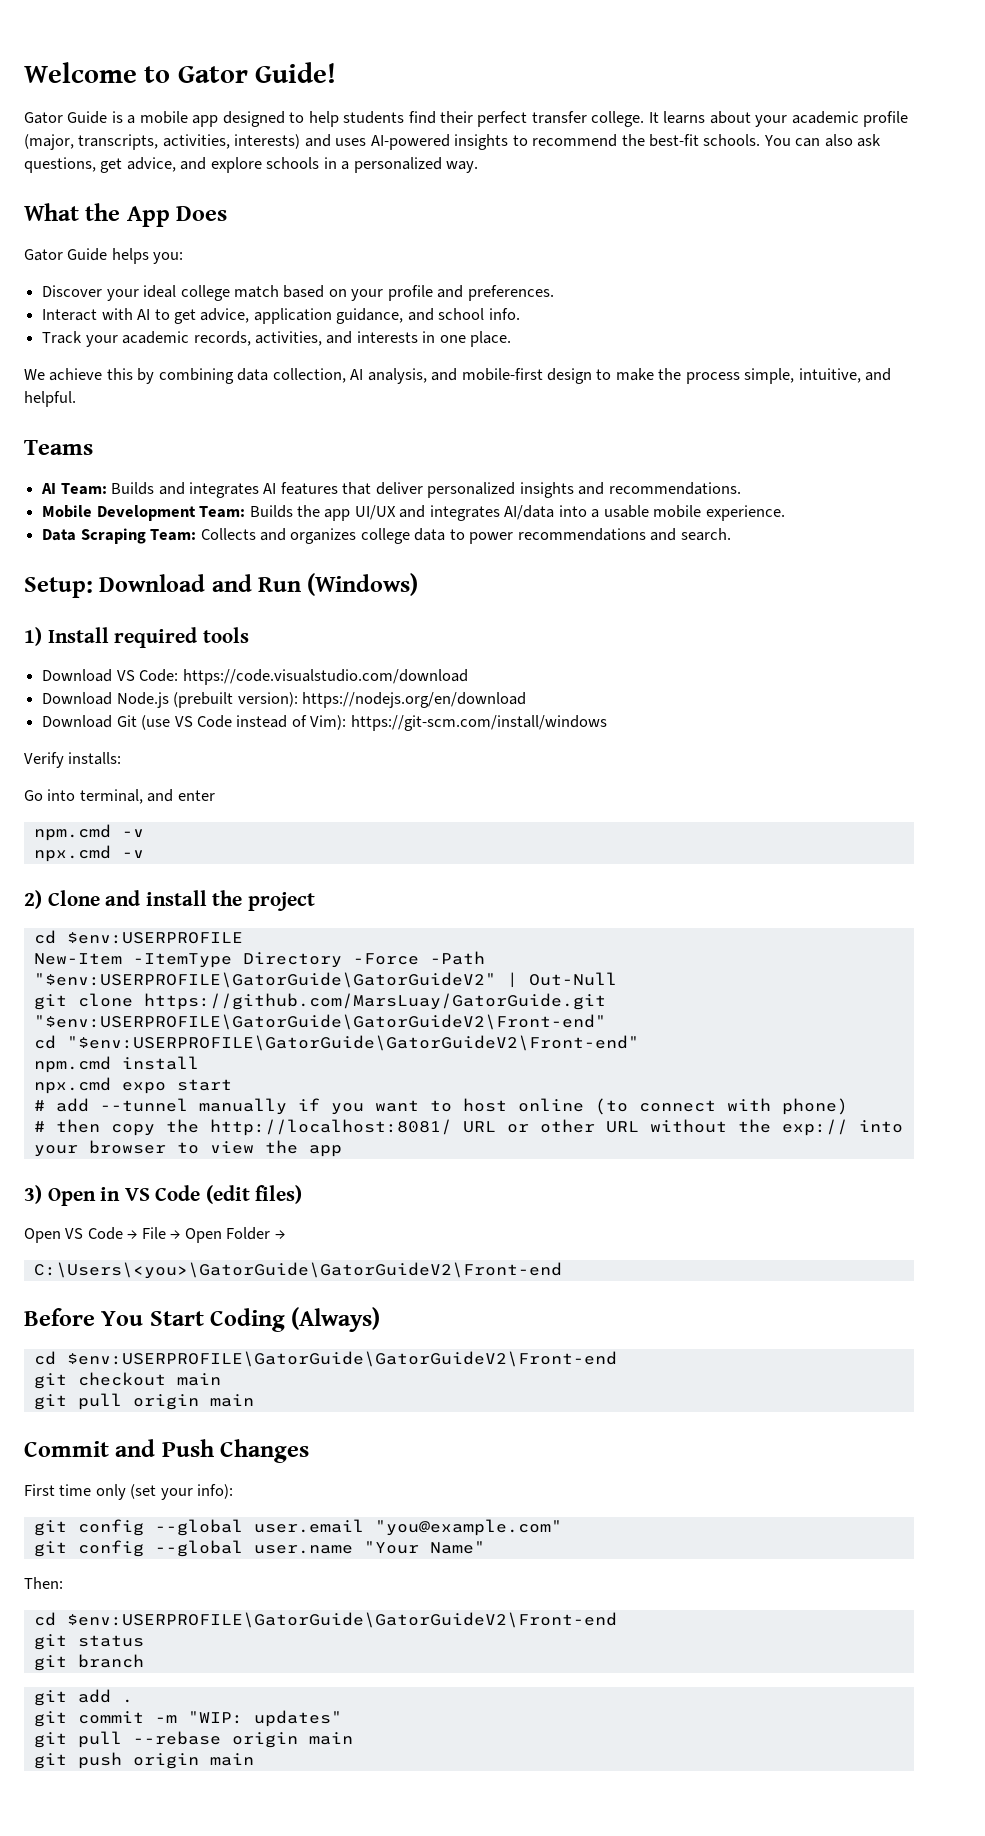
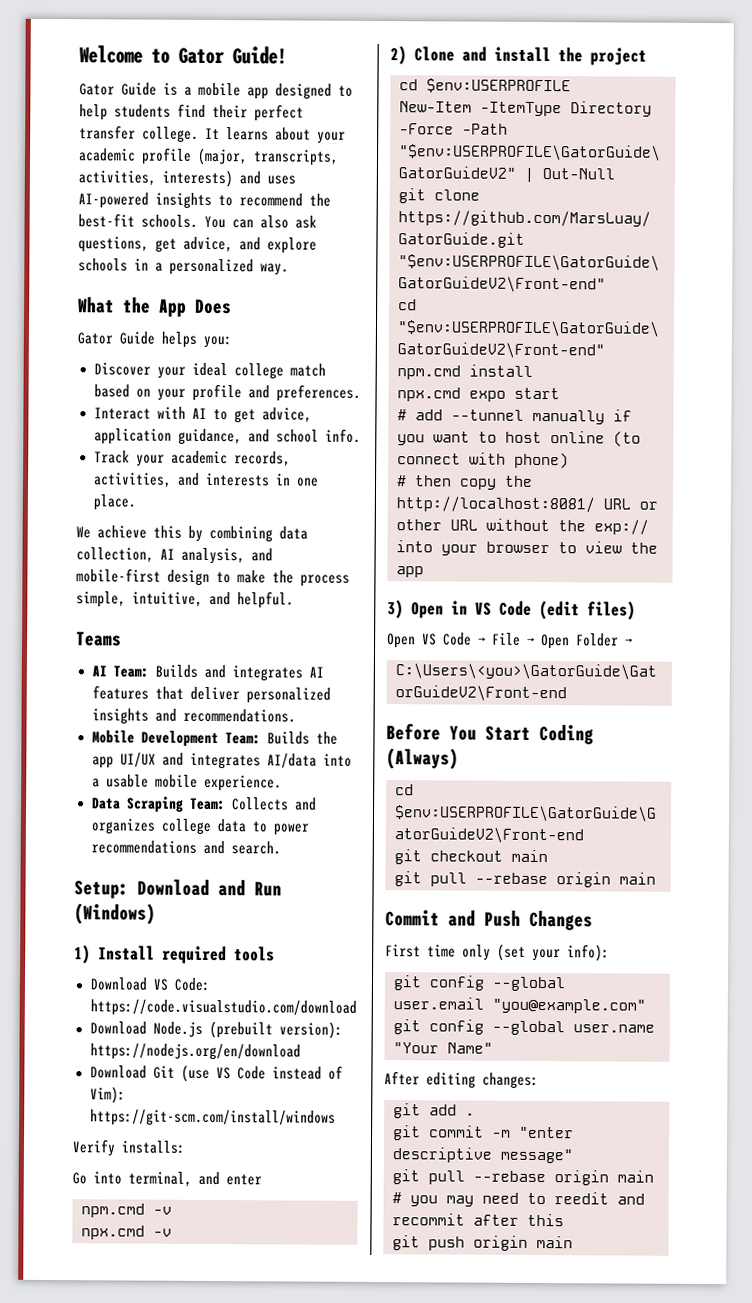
(122, 1401) none -> [475,872,548,885] --rebase
[24,1577,63,1589] [33,1612,617,1628] [33,1634,144,1650] [33,1654,144,1671] Then: // cd $env:USERPROFILE\GatorGuide\GatorGuideV2\Front-end // git status // git branch -> [384,1071,539,1089] After editing changes:
[187,1710,342,1727] [33,1731,353,1748] "WIP: updates" // git pull --rebase origin main -> [519,1126,574,1139] [392,1147,573,1164] [392,1169,654,1186] [392,1192,645,1207] [392,1213,564,1227] "enter descriptive message" // git pull --rebase origin main # you may need to reedit and recommit after this

